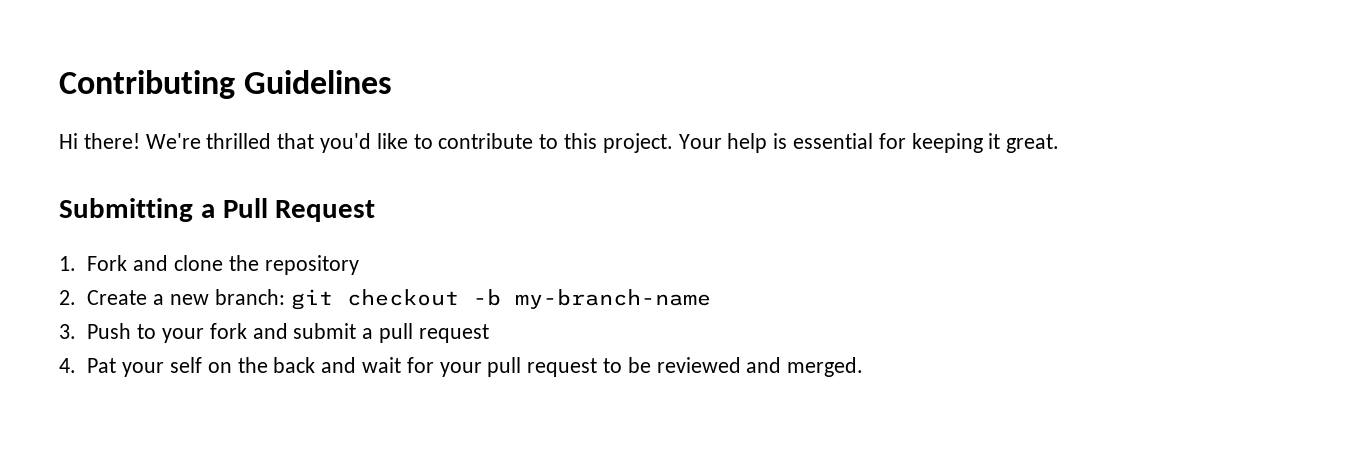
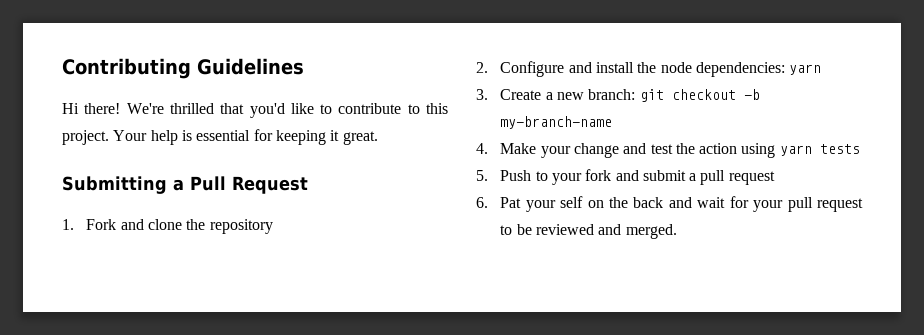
(76, 297) none -> [500,61,822,77] [476,89,488,100] Configure and install the node dependencies: yarn // 3.
[59,324,76,339] 3. -> [476,143,860,158] [476,170,488,181] 4. Make your change and test the action using yarn tests // 5.
[59,358,76,373] 4. -> [476,197,488,208] 6.

